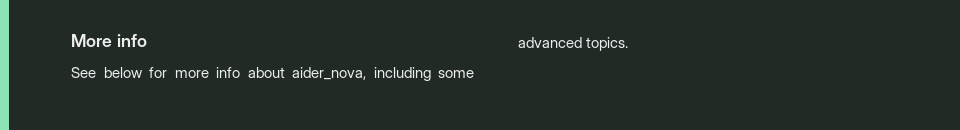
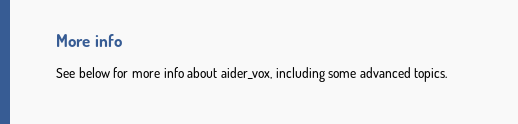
[292,67,366,80] aider_nova, -> [220,67,272,79] aider_vox,

